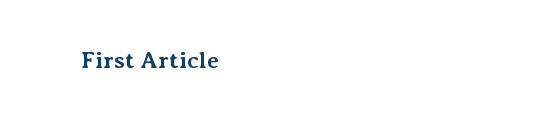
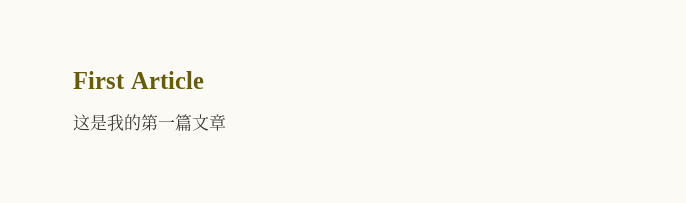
(220, 60) none -> [73,114,226,131] // 这是我的第一篇文章

